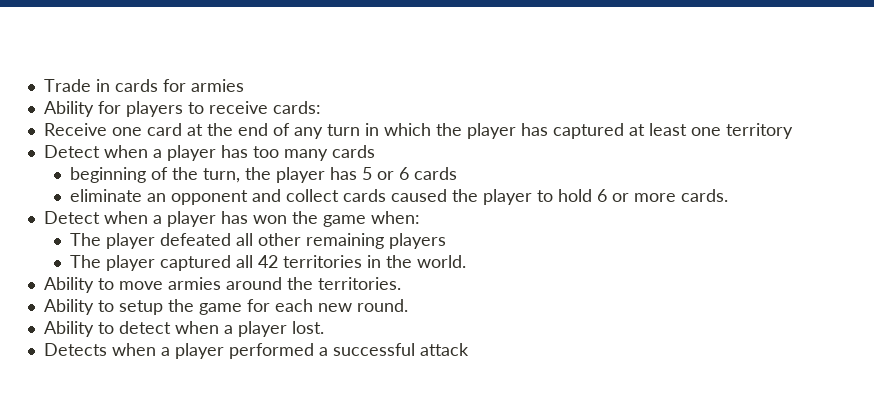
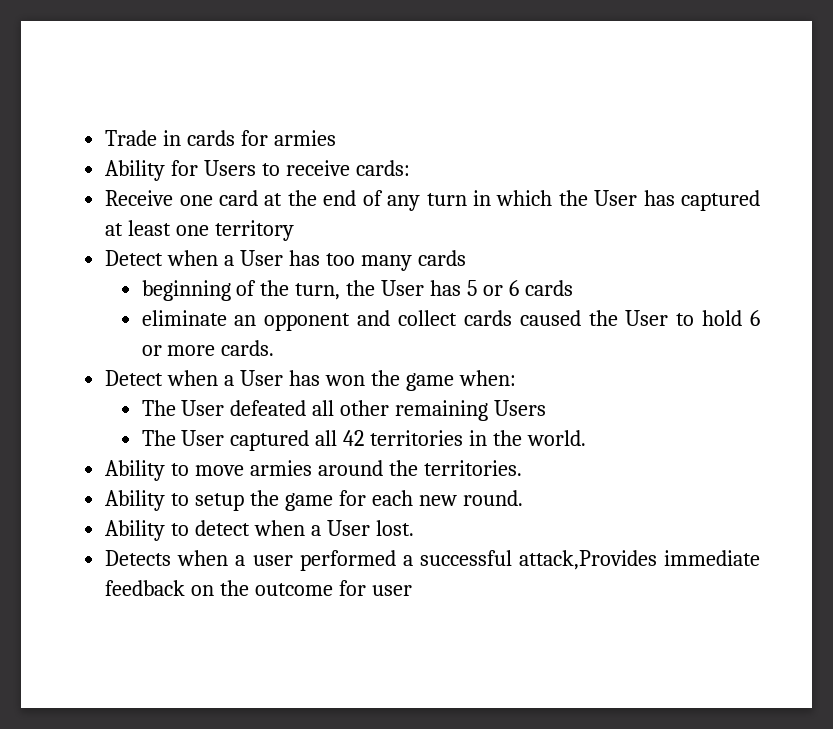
[125,101,183,117] players -> [204,160,257,176] Users
[466,123,516,139] player -> [594,190,638,206] User
[166,145,216,161] player -> [240,250,284,266] User
[275,167,325,183] player -> [381,280,425,296] User
[482,189,532,205] player -> [625,310,669,326] User
[166,211,216,227] player -> [240,370,284,386] User
[105,233,155,249] player -> [181,400,225,416] User
[388,233,446,249] [69,255,155,271] players // The player -> [494,400,547,416] [141,430,225,446] Users // The User
[237,321,287,337] player -> [326,520,370,536] User
[174,343,224,359] player -> [252,555,293,566] user
[419,343,469,356] attack -> [518,550,761,570] [105,580,412,596] attack,Provides immediate feedback on the outcome for user

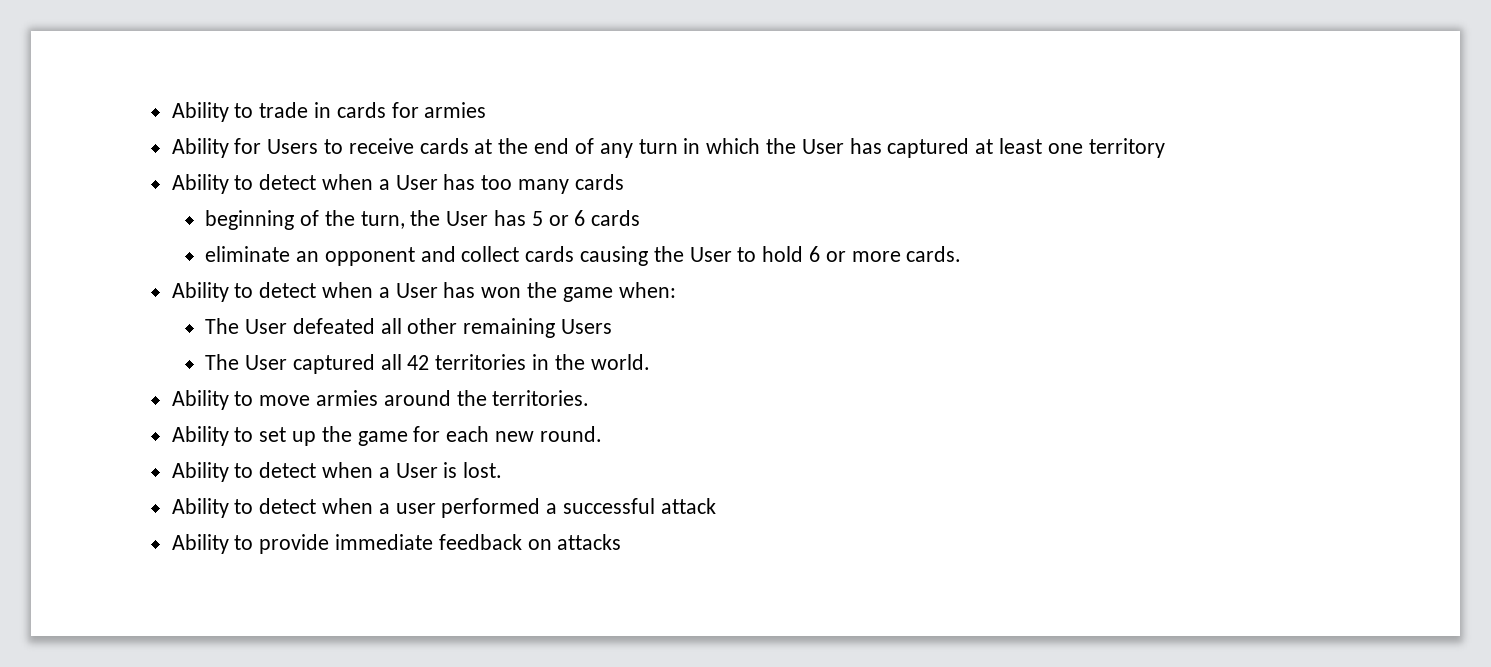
[105,130,158,146] Trade -> [171,102,309,122] Ability to trade
[355,160,410,176] [105,190,259,206] cards: // Receive one card -> [419,138,469,154] cards
[105,250,164,266] Detect -> [171,174,317,194] Ability to detect
[519,310,581,326] caused -> [579,246,648,266] causing
[105,370,164,386] Detect -> [171,282,317,302] Ability to detect
[195,493,245,511] setup -> [259,427,317,446] set up
(370, 528) none -> [443,462,458,478] is
[105,550,172,566] Detects -> [171,498,317,518] Ability to detect
[518,550,761,570] [105,580,412,596] attack,Provides immediate feedback on the outcome for user -> [660,498,716,514] [171,534,622,554] attack // Ability to provide immediate feedback on attacks

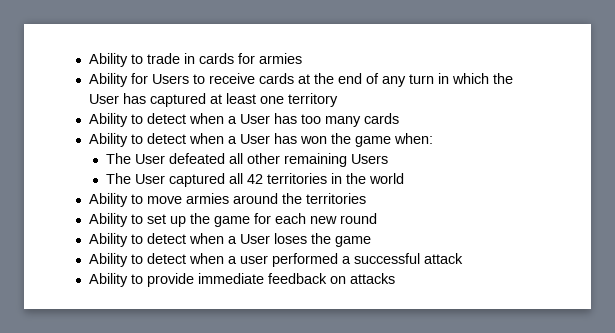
[205,210,641,230] [205,246,962,266] // beginning of the turn, the User has 5 or 6 cards // eliminate an opponent and collect cards causing the User to hold 6 or more cards. -> (399, 118) none
[590,354,650,370] world. -> [368,173,404,184] world
[492,390,590,406] territories. -> [305,193,366,204] territories
[539,426,602,442] [171,462,503,482] round. // Ability to detect when a User is lost. -> [339,213,377,224] [88,233,371,247] round // Ability to detect when a User loses the game

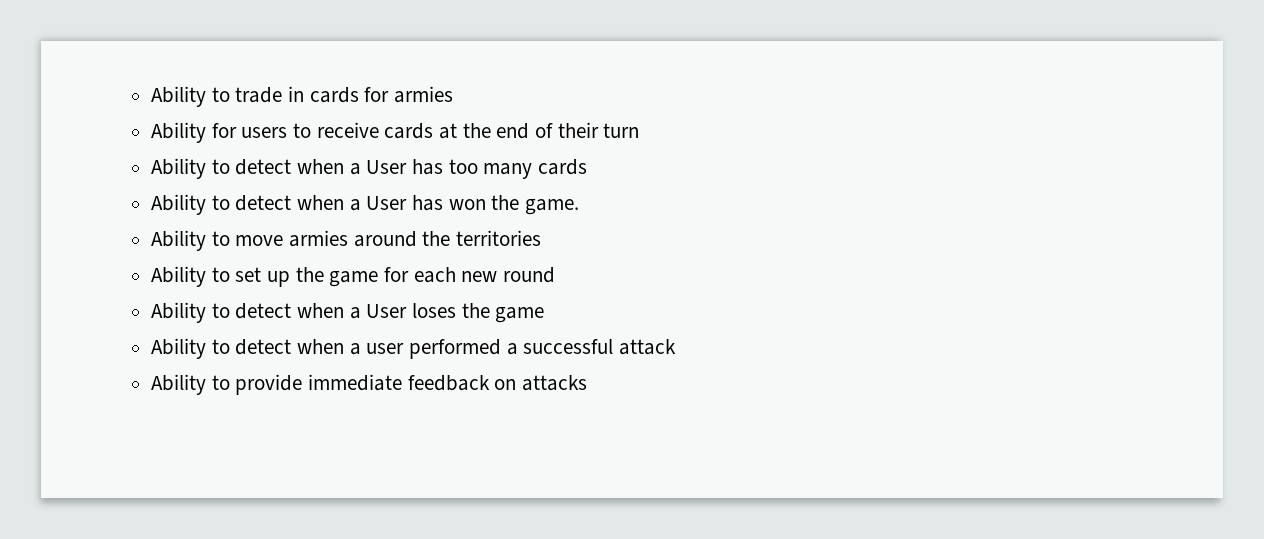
[151,74,189,84] Users -> [241,127,288,138] users
[381,76,406,87] any -> [557,122,599,138] their
[437,73,513,84] [88,93,338,107] in which the User has captured at least one territory -> (640, 130) none
[354,133,433,147] [105,153,388,167] [105,173,404,187] game when: // The User defeated all other remaining Users // The User captured all 42 territories in the world -> [525,199,580,215] game.

